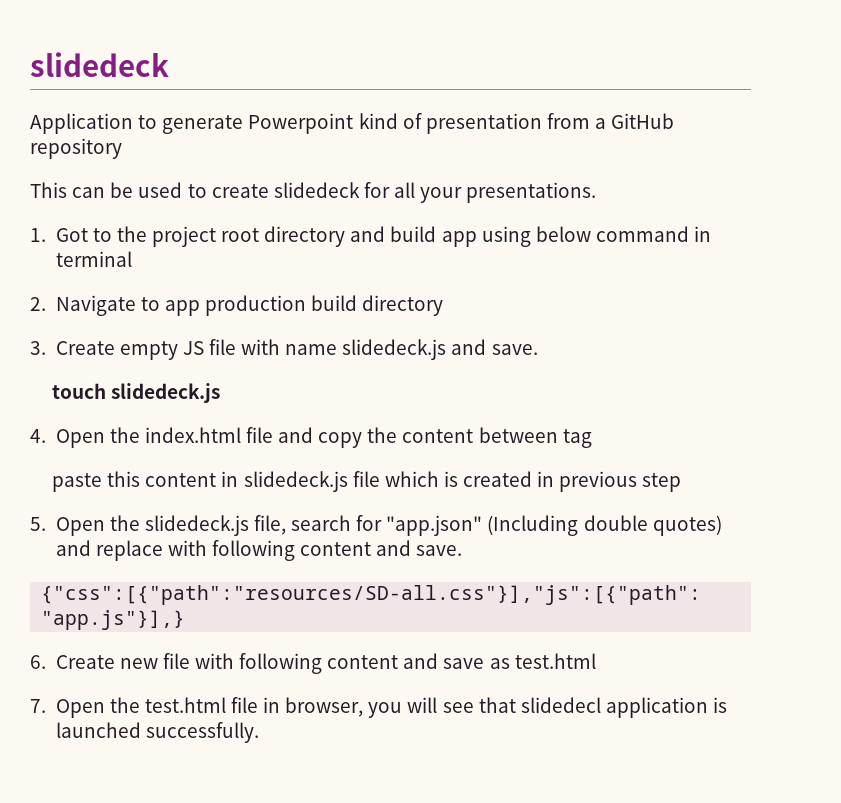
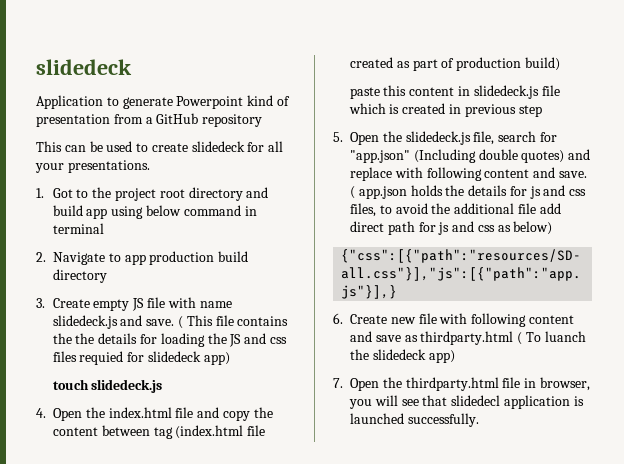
(538, 349) none -> [177,315,289,329] [52,333,287,347] [52,351,230,365] ( This file contains the the details for loading the JS and css files requied for slidedeck app)
(592, 438) none -> [175,425,266,439] [350,57,560,71] (index.html file created as part of production build)
(463, 550) none -> [350,185,587,199] [350,203,561,217] [350,221,553,235] ( app.json holds the details for js and css files, to avoid the additional file add direct path for js and css as below)
[514,653,596,669] test.html -> [420,331,586,345] [350,349,455,363] thirdparty.html ( To luanch the slidedeck app)
[144,697,226,713] test.html -> [405,377,499,391] thirdparty.html

